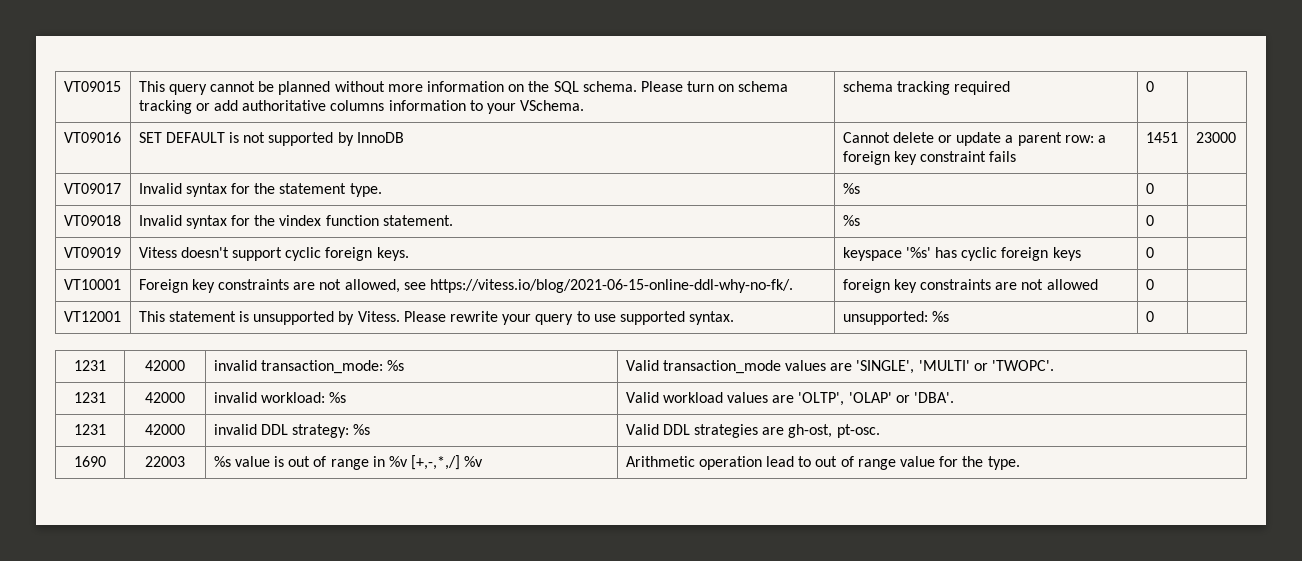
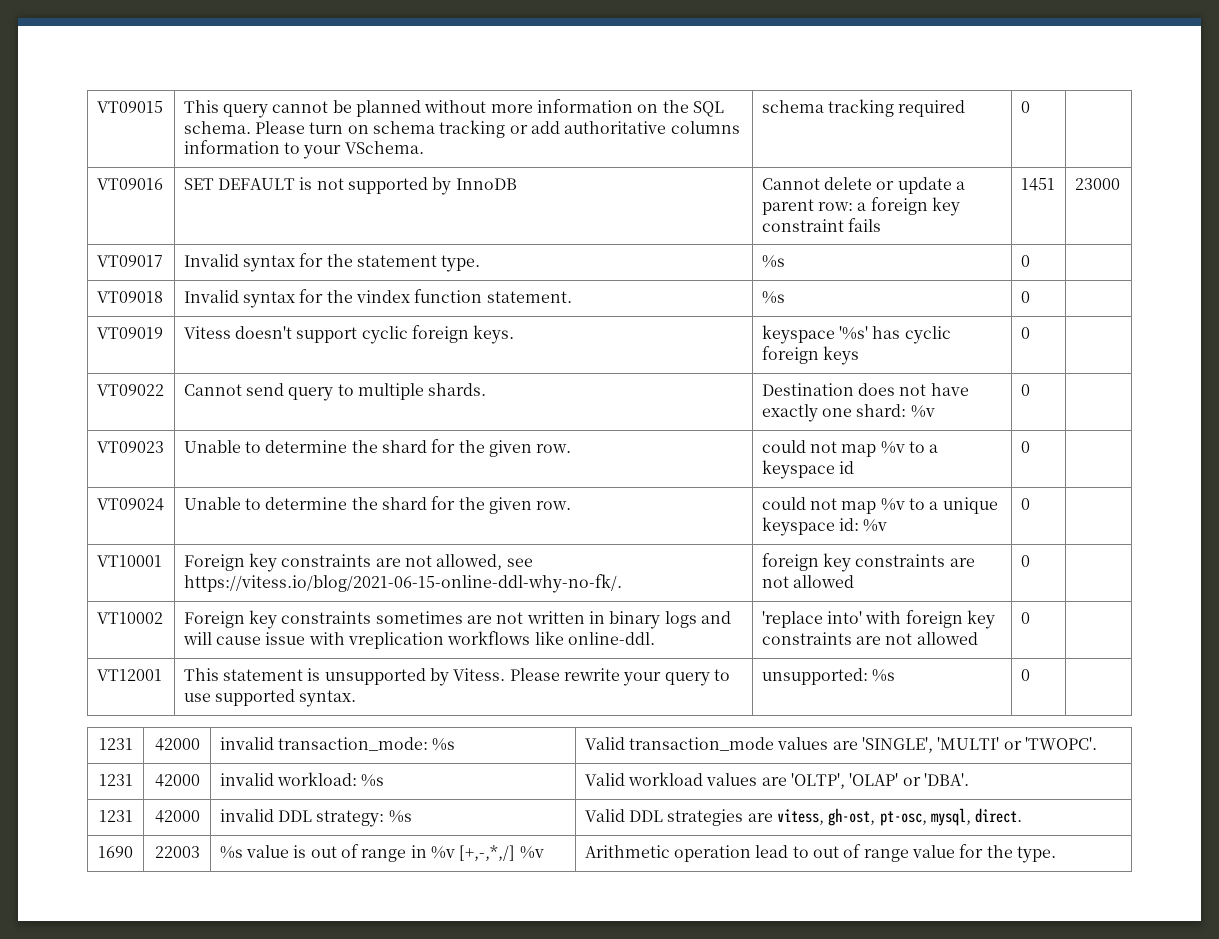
(1154, 252) none -> [96,384,164,396] [183,383,487,401] [761,383,969,396] [761,404,935,422] [1020,384,1030,396] [96,441,164,453] [183,439,572,457] [761,440,939,457] [761,460,854,479] [1020,441,1030,453] [96,498,164,511] [183,496,572,514] [761,497,998,514] [761,517,888,536] [1020,498,1030,510] // VT09022 | Cannot send query to multiple shards. | Destination does not have exactly one shard: %v | 0 | // VT09023 | Unable to determine the shard for the given row. | could not map %v to a keyspace id | 0 | // VT09024 | Unable to determine the shard for the given row. | could not map %v to a unique keyspace id: %v | 0 |
(1154, 284) none -> [96,612,163,624] [183,610,731,629] [182,631,655,649] [761,610,995,629] [761,632,978,645] [1020,612,1030,624] // VT10002 | Foreign key constraints sometimes are not written in binary logs and will cause issue with vreplication workflows like online-ddl. | 'replace into' with foreign key constraints are not allowed | 0 |
[788,424,880,438] gh-ost, pt-osc. -> [776,808,1023,826] vitess, gh-ost, pt-osc, mysql, direct.

